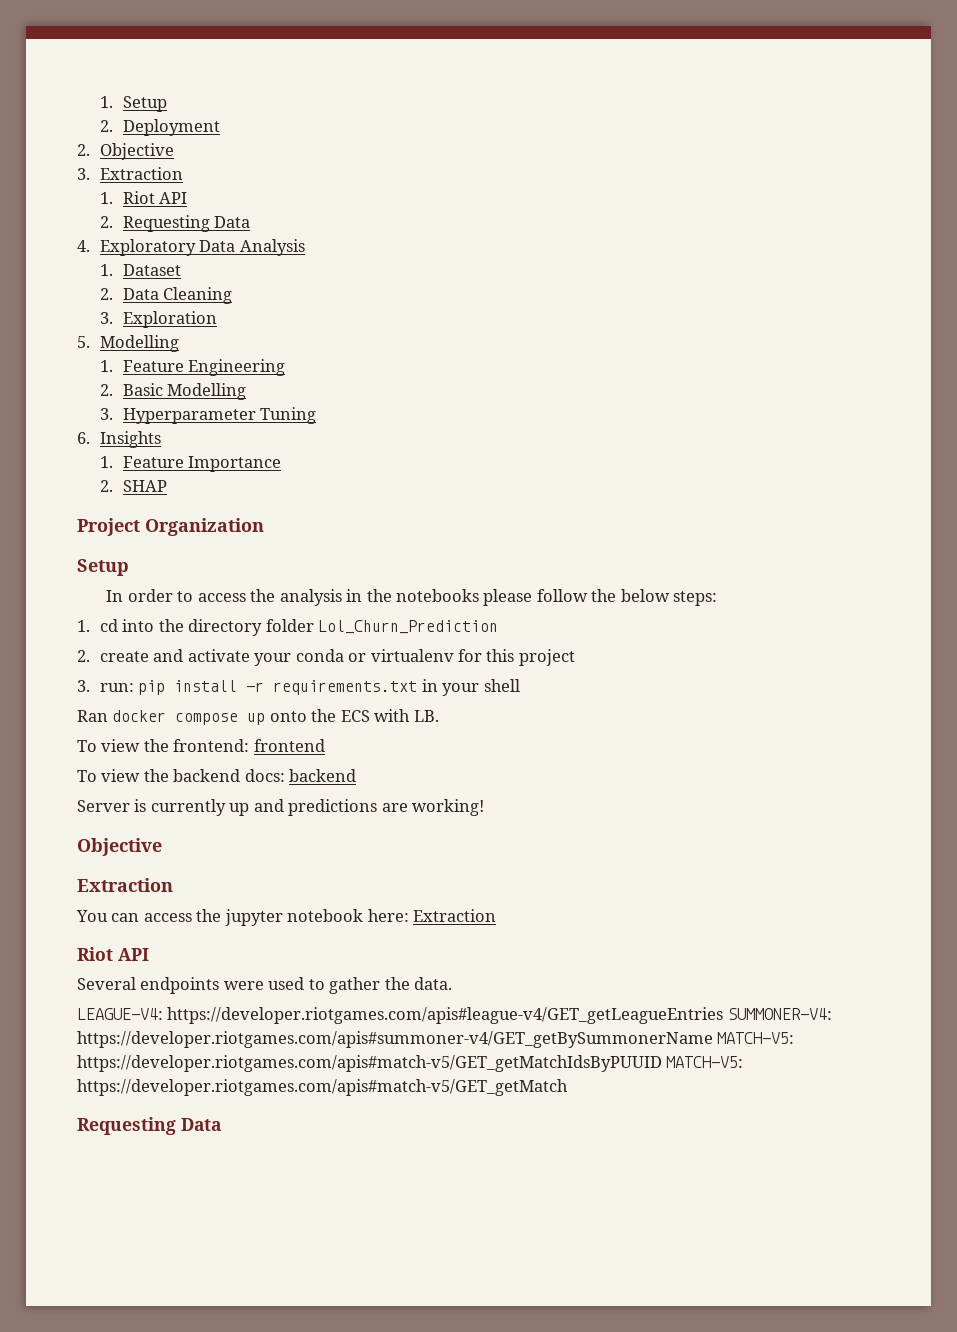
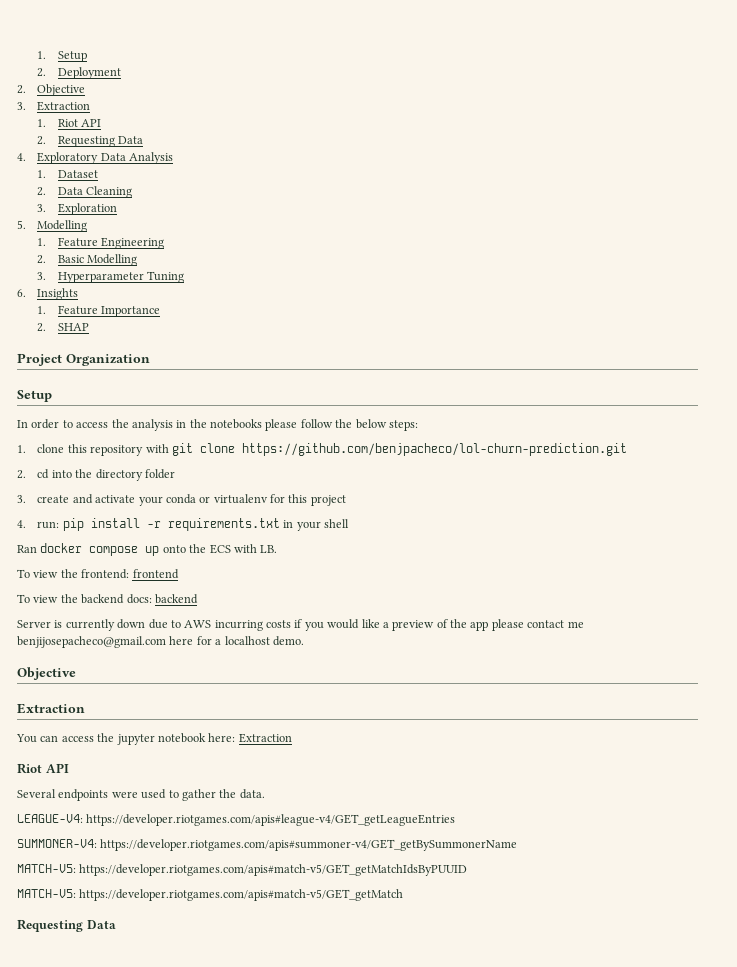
(90, 626) none -> [37,443,627,456] [17,470,26,479] clone this repository with git clone https://github.com/benjpacheco/lol-churn-prediction.git // 2.
[318,620,499,634] [77,650,90,662] Lol_Churn_Prediction // 2. -> [17,495,26,503] // 3.
[77,680,90,692] 3. -> [17,520,26,528] 4.
[229,799,485,816] up and predictions are working! -> [117,619,584,631] [17,636,304,648] down due to AWS incurring costs if you would like a preview of the app please contact me benjijosepacheco@gmail.com here for a localhost demo.
(724, 1015) none -> (456, 820) //
(713, 1039) none -> (518, 845) //
(662, 1063) none -> (468, 870) //

